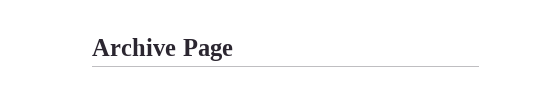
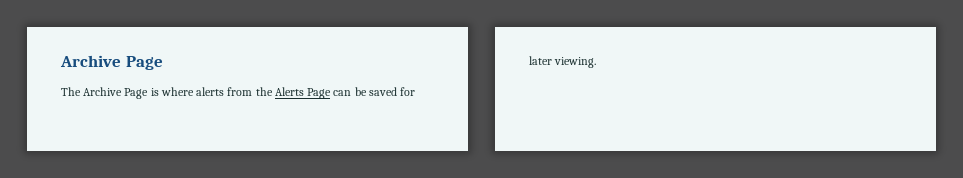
[92,38,233,61] Archive Page -> [60,55,163,70] [61,87,416,99] [529,56,597,68] Archive Page // The Archive Page is where alerts from the Alerts Page can be saved for later viewing.

